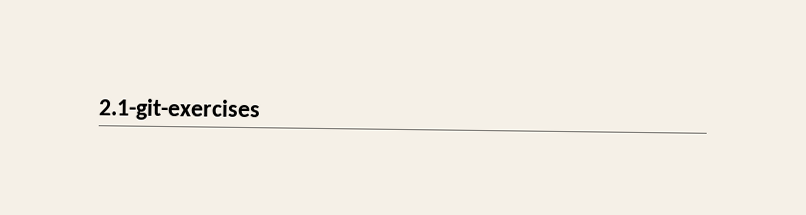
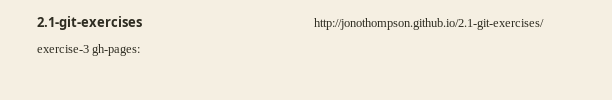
(261, 110) none -> [37,44,141,56] [314,18,544,30] // exercise-3 gh-pages: http://jonothompson.github.io/2.1-git-exercises/

